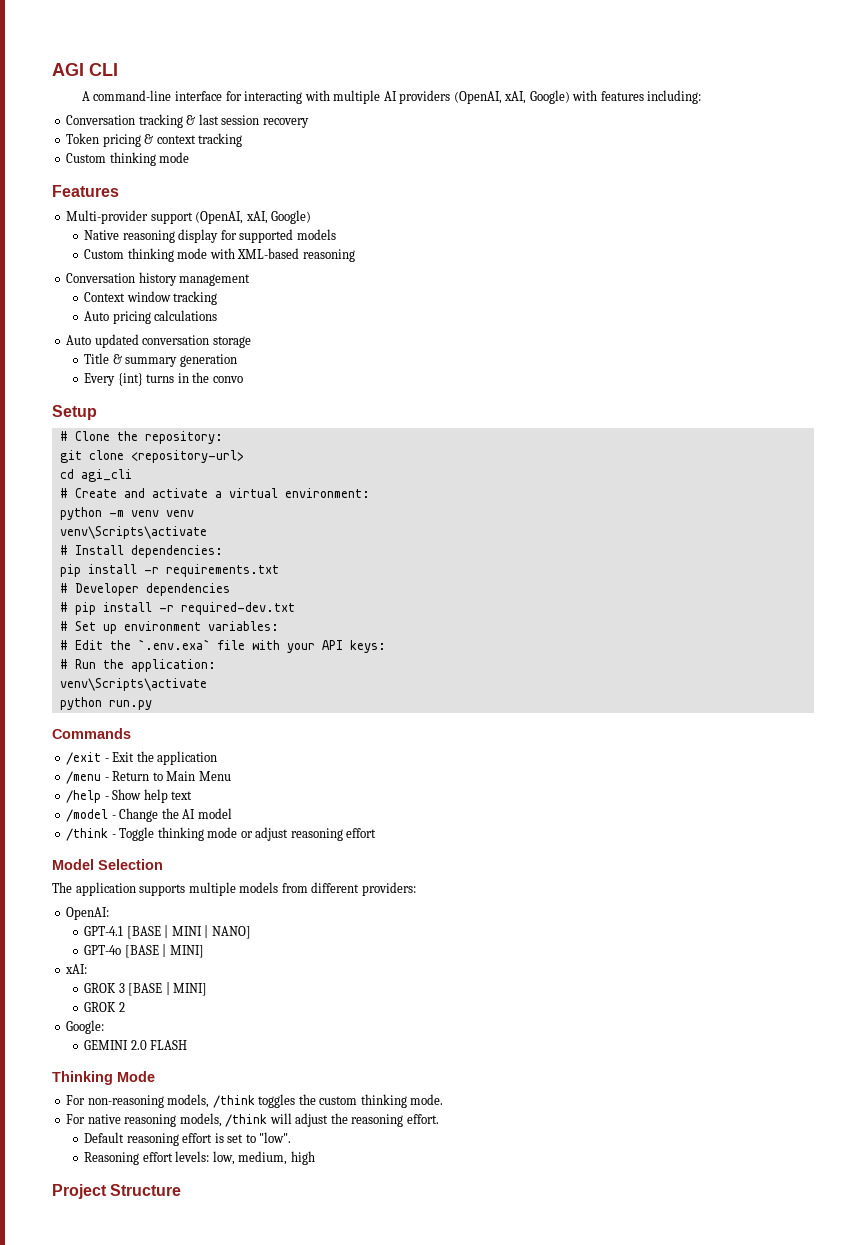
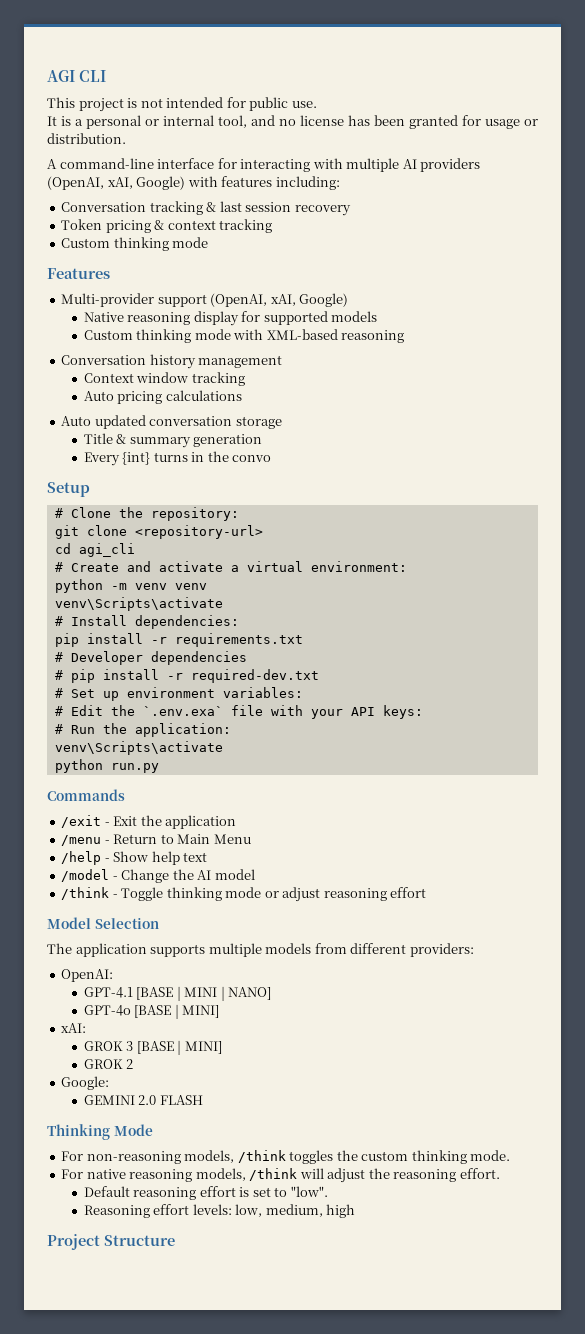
(118, 69) none -> [47,97,317,112] [47,115,538,129] [47,133,126,144] // This project is not intended for public use. // It is a personal or internal tool, and no license has been granted for usage or distribution.

